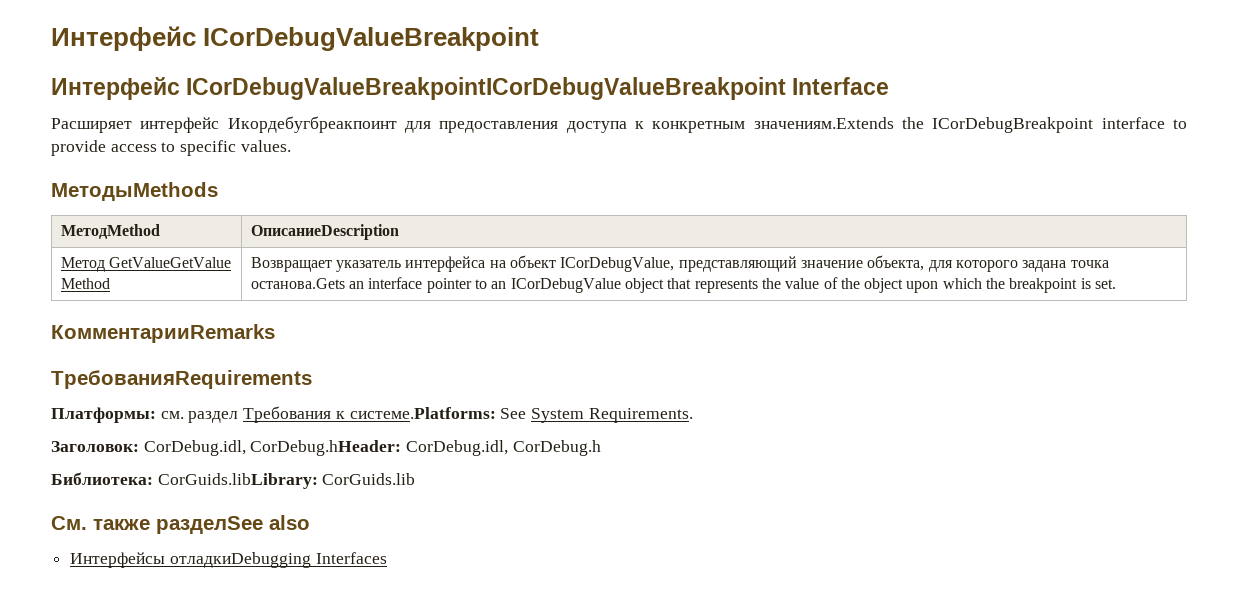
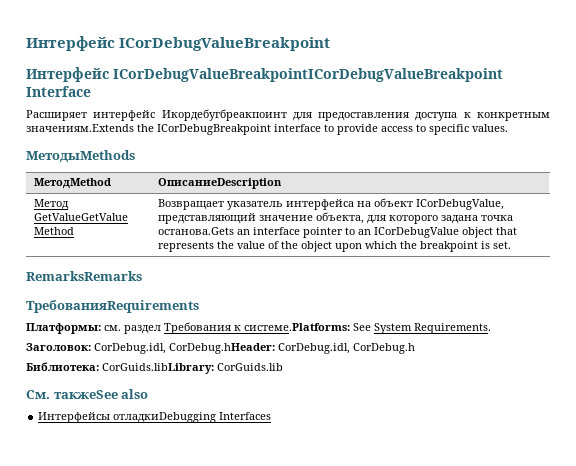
[51,324,275,343] КомментарииRemarks -> [26,271,142,281] RemarksRemarks
[93,516,263,534] также разделSee -> [53,390,118,399] такжеSee

